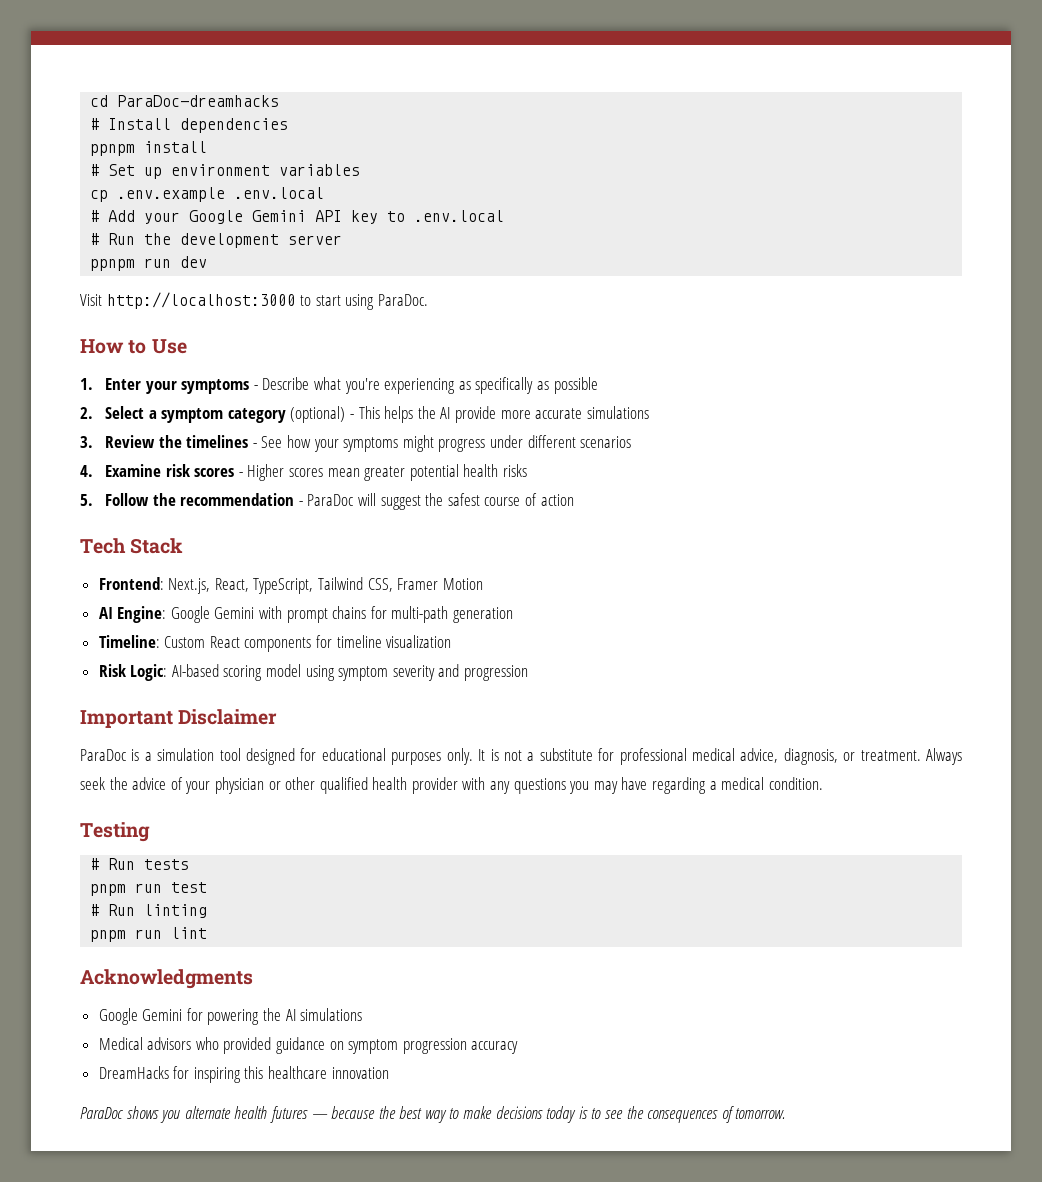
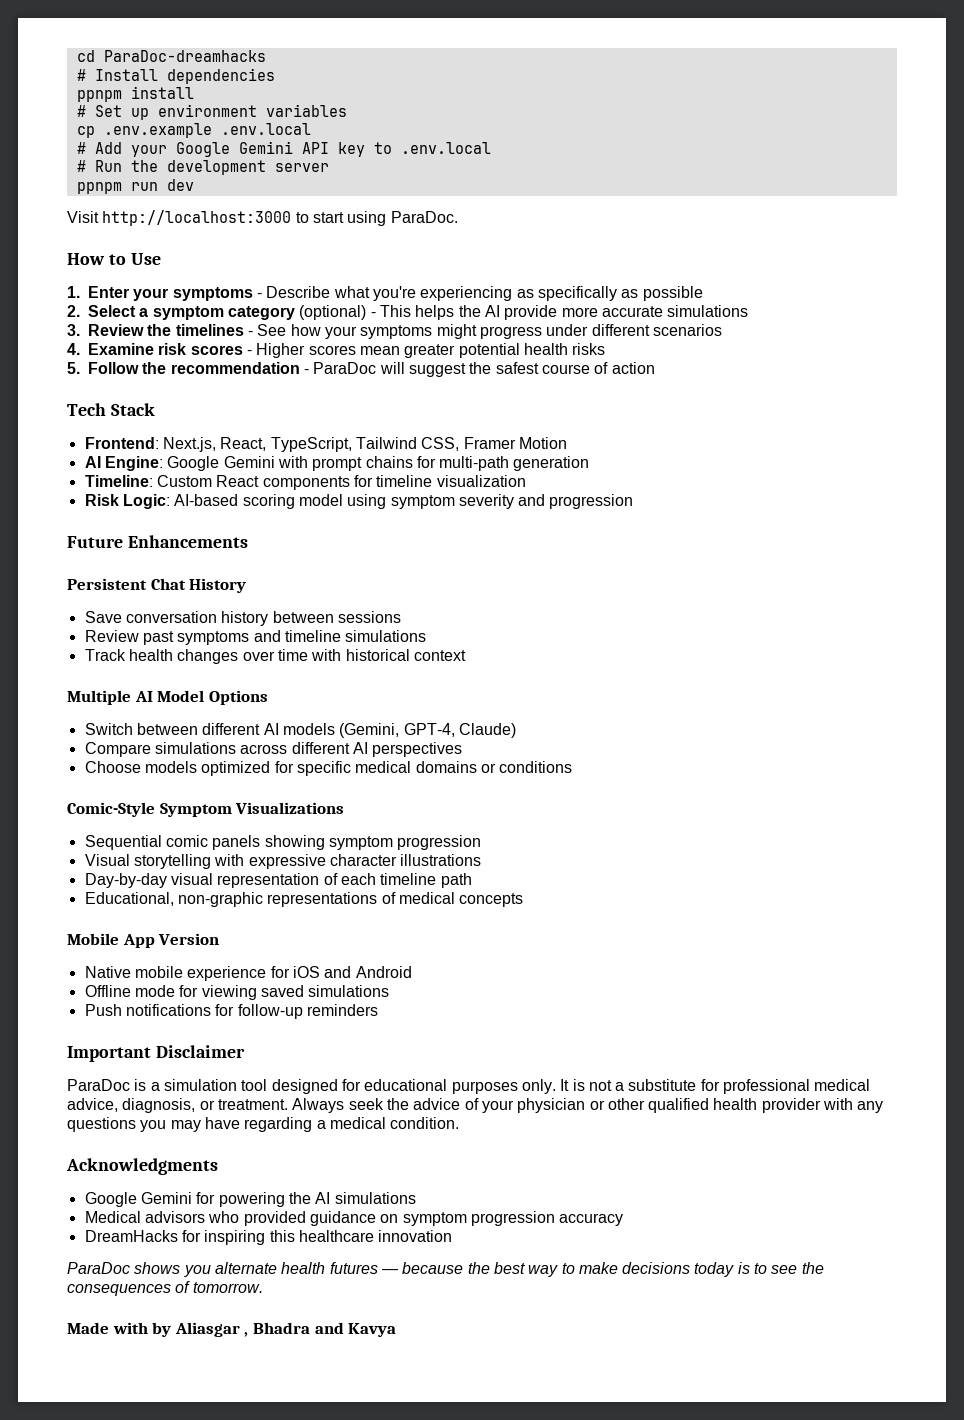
(529, 673) none -> [67,535,248,548] [67,578,247,593] [84,611,401,626] [84,630,427,645] [84,649,466,664] [67,690,268,705] [84,723,516,738] [84,742,463,757] [84,761,573,776] [67,802,345,817] [84,835,482,850] [84,854,482,869] [84,873,472,888] [84,892,524,907] [67,933,220,948] [84,966,412,981] [84,985,390,1000] [84,1004,378,1019] // Future Enhancements // Persistent Chat History // Save conversation history between sessions // Review past symptoms and timeline simulations // Track health changes over time with historical context // Multiple AI Model Options // Switch between different AI models (Gemini, GPT-4, Claude) // Compare simulations across different AI perspectives // Choose models optimized for specific medical domains or conditions // Comic-Style Symptom Visualizations // Sequential comic panels showing symptom progression // Visual storytelling with expressive character illustrations // Day-by-day visual representation of each timeline path // Educational, non-graphic representations of medical concepts // Mobile App Version // Native mobile experience for iOS and Android // Offline mode for viewing saved simulations // Push notifications for follow-up reminders
[80,822,150,842] [90,858,190,870] [90,882,208,896] [90,904,208,918] [90,927,208,942] // Testing // # Run tests // pnpm run test // # Run linting // pnpm run lint -> (460, 1123) none
(786, 1113) none -> [67,1322,397,1337] // Made with by Aliasgar , Bhadra and Kavya

